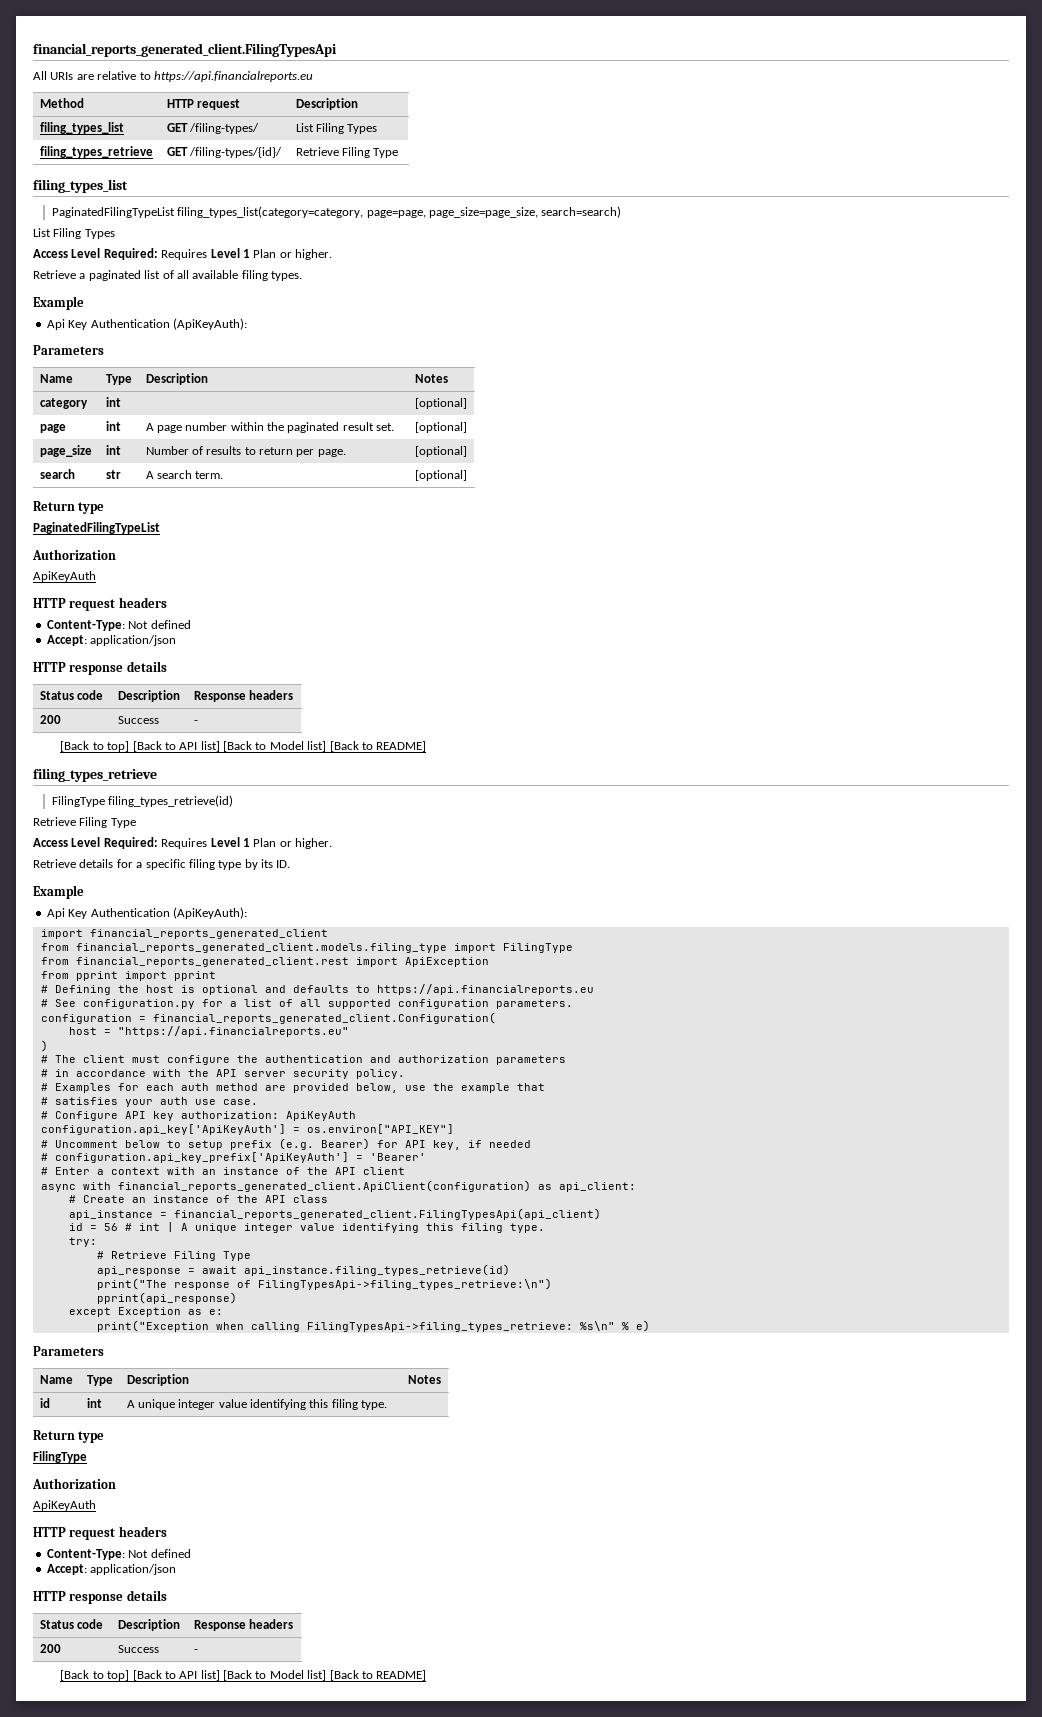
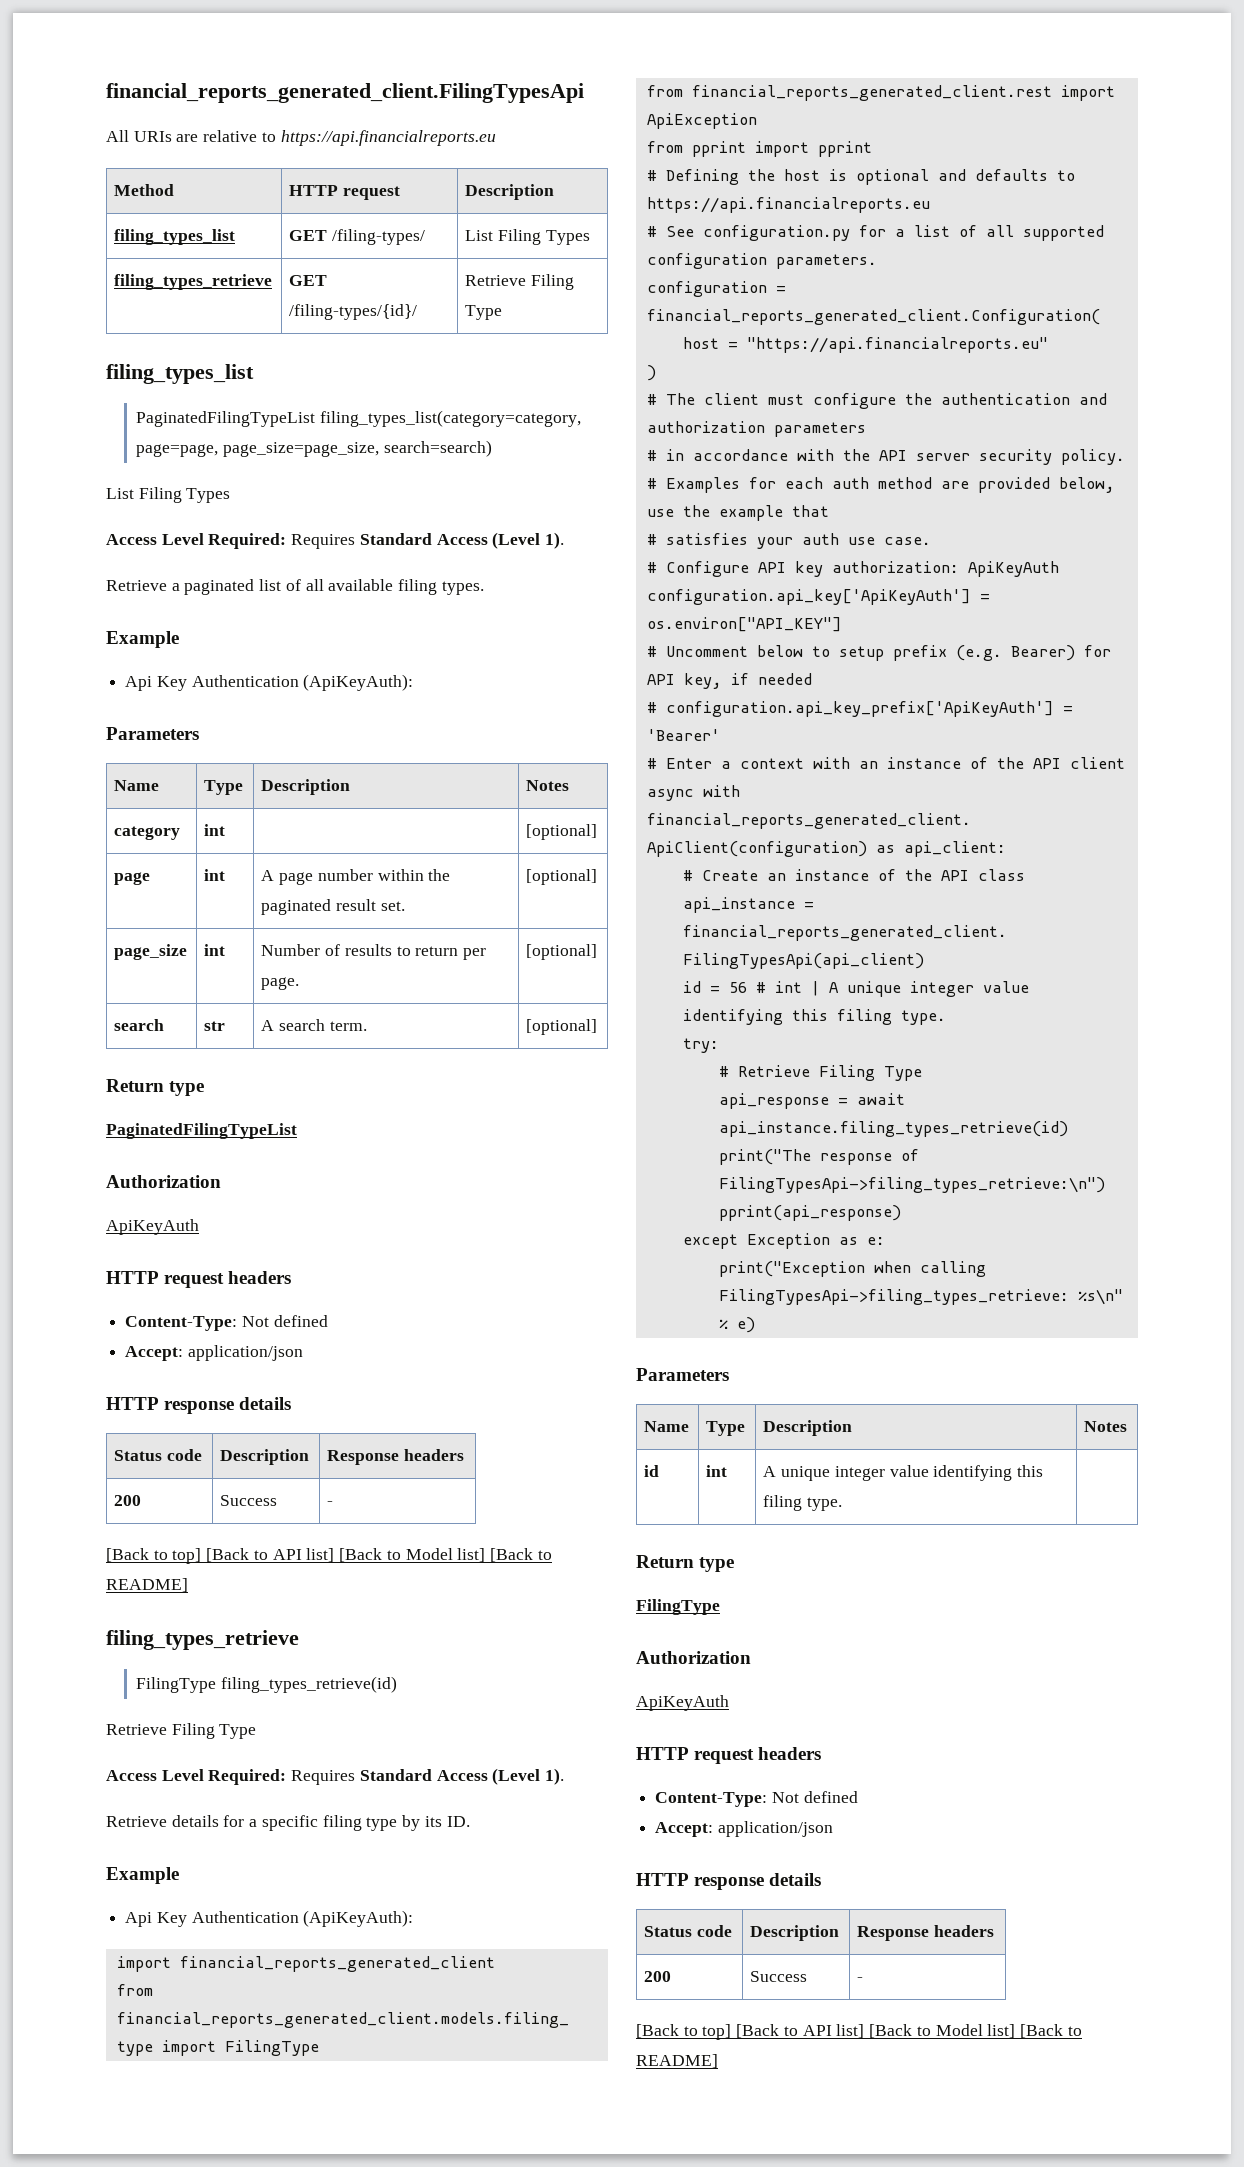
[210,248,332,260] Level 1 Plan or higher. -> [359,532,565,549] Standard Access (Level 1).
[210,837,332,849] Level 1 Plan or higher. -> [359,1768,565,1785] Standard Access (Level 1).

